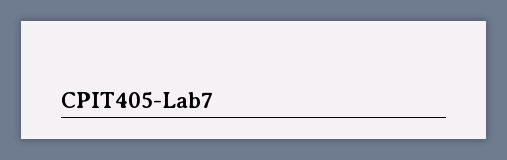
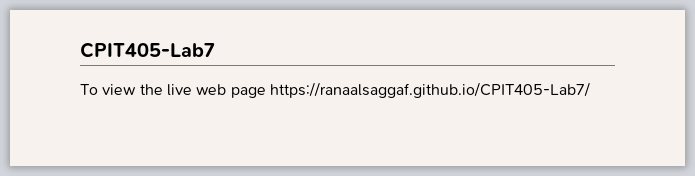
(213, 100) none -> [80,82,590,98] // To view the live web page https://ranaalsaggaf.github.io/CPIT405-Lab7/

